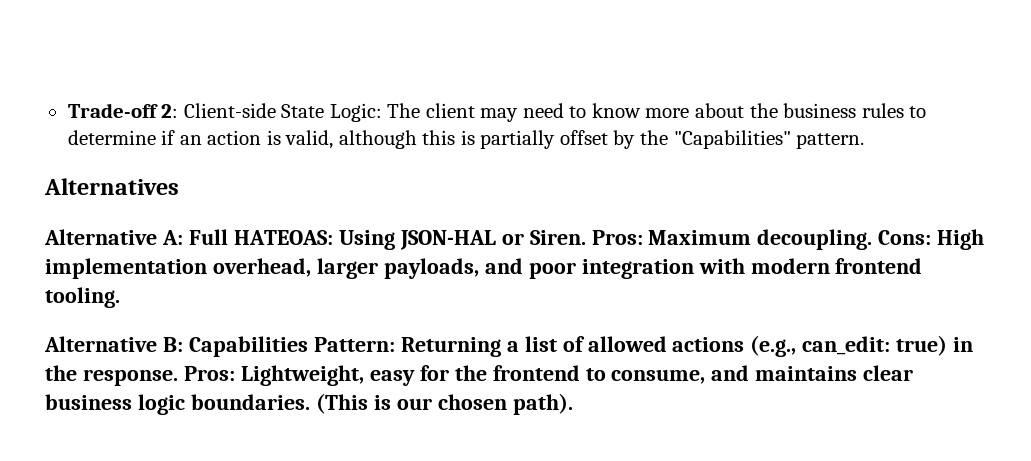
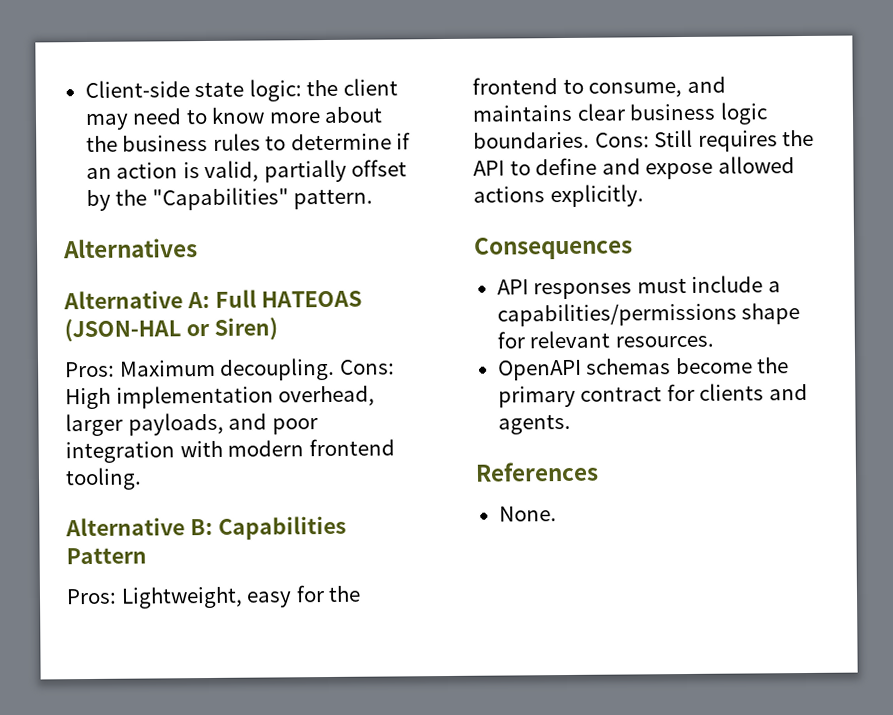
[67,103,421,122] Trade-off 2: Client-side State Logic: The -> [84,79,339,102] Client-side state logic: the
[338,130,475,149] although this is -> (260, 171) none
[233,230,586,250] HATEOAS: Using JSON-HAL or Siren. -> [261,290,363,308] [64,317,278,343] HATEOAS (JSON-HAL or Siren) //
[313,335,974,357] [45,365,178,386] Pattern: Returning a list of allowed actions (e.g., can_edit: true) in the response. -> [66,547,147,565] Pattern //
[315,393,573,415] (This is our chosen path). -> [594,129,815,152] [473,156,795,180] [473,184,644,208] [473,236,633,260] [496,275,781,300] [496,302,801,327] [496,330,714,349] [497,357,790,381] [497,383,808,408] [497,413,571,435] [475,461,599,482] [498,506,557,522] Cons: Still requires the API to define and expose allowed actions explicitly. // Consequences // API responses must include a capabilities/permissions shape for relevant resources. // OpenAPI schemas become the primary contract for clients and agents. // References // None.

